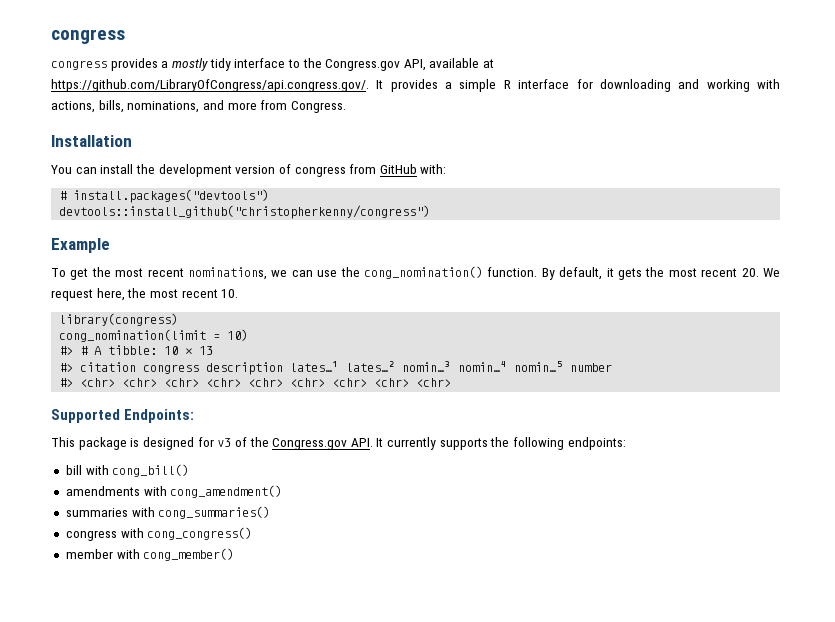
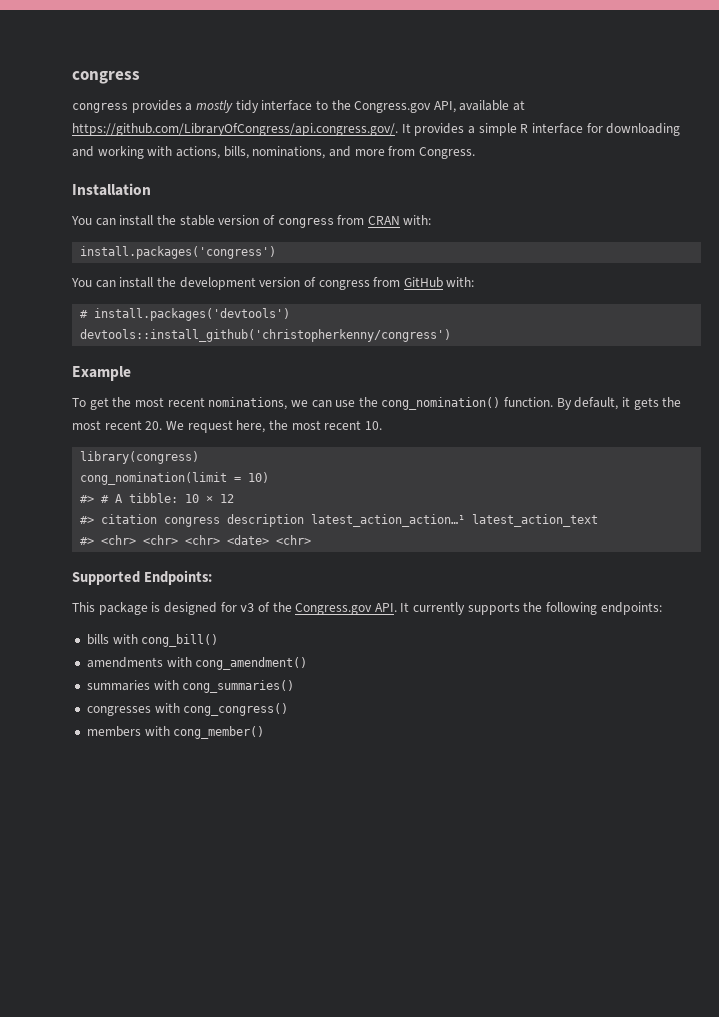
(132, 141) none -> [71,215,432,228] [80,246,277,259] // You can install the stable version of congress from CRAN with: // install.packages('congress')
[73,189,270,203] [59,205,431,219] install.packages("devtools") // devtools::install_github("christopherkenny/congress") -> [94,308,291,321] [80,329,452,342] install.packages('devtools') // devtools::install_github('christopherkenny/congress')
[199,346,214,355] 13 -> [220,494,235,503] 12
[290,361,613,372] lates…¹ lates…² nomin…³ nomin…⁴ nomin…⁵ number -> [311,514,599,527] latest_action_action…¹ latest_action_text
[206,378,410,387] <chr> <chr> <chr> <chr> <chr> -> [227,535,270,545] <date>
[65,465,82,475] bill -> [86,634,109,645] bills
[65,530,117,541] congress -> [86,706,151,716] congresses
[65,549,113,559] member -> [86,726,141,737] members

